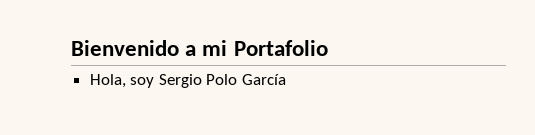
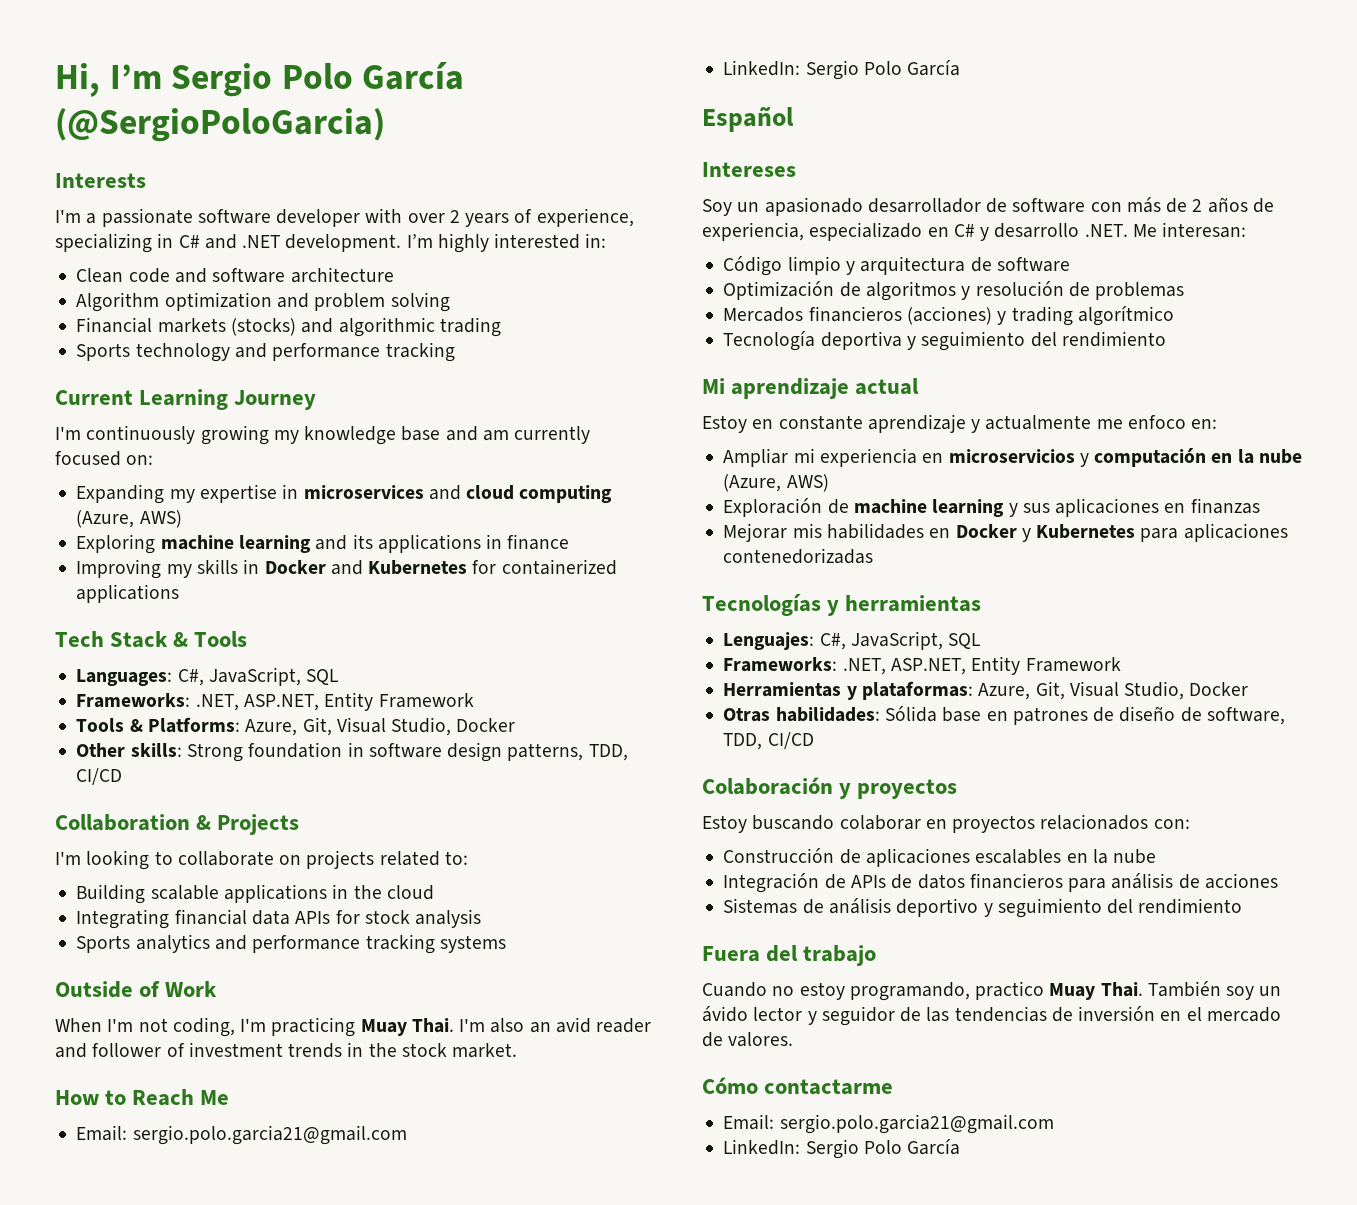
[71,40,328,56] [89,74,155,88] Bienvenido a mi Portafolio // Hola, soy -> [55,62,465,97] [55,108,385,142] [55,173,146,188] [55,208,634,227] [55,233,607,253] [76,267,394,283] [76,292,450,312] [76,317,501,337] [76,342,455,362] [55,389,317,410] [55,425,591,445] [55,451,154,466] [76,484,613,504] [76,510,182,528] [76,534,570,554] [76,559,617,579] [76,584,180,603] [55,631,248,648] [76,667,339,686] [76,692,474,711] [76,717,516,736] [76,742,628,762] [76,768,123,785] [55,814,300,835] [55,850,468,870] [76,884,434,904] [76,909,482,929] [76,934,506,954] [55,981,218,998] [55,1017,652,1037] [55,1042,518,1058] [55,1089,230,1106] [76,1125,407,1145] [723,60,961,80] [702,106,794,132] [702,162,796,177] [702,197,1274,216] [702,222,1247,241] [723,256,1070,276] [723,281,1185,301] [723,306,1174,326] [723,331,1166,351] [702,378,920,399] [702,414,1218,433] [723,448,1302,467] [723,474,829,492] [723,498,1260,517] [723,523,1288,542] [723,548,874,564] [702,594,982,616] [723,631,981,650] [723,656,1121,675] [723,681,1249,700] [723,706,1285,725] [723,732,814,750] [702,777,958,799] [702,814,1190,833] [723,848,1157,867] [723,873,1278,893] [723,898,1243,918] [702,945,877,966] [702,981,1282,1001] [702,1006,1281,1026] [702,1032,794,1047] [702,1077,894,1095] [723,1114,1054,1134] [723,1139,801,1155] Hi, I’m Sergio Polo García (@SergioPoloGarcia) // Interests // I'm a passionate software developer with over 2 years of experience, specializing in C# and .NET development. I’m highly interested in: // Clean code and software architecture // Algorithm optimization and problem solving // Financial markets (stocks) and algorithmic trading // Sports technology and performance tracking // Current Learning Journey // I'm continuously growing my knowledge base and am currently focused on: // Expanding my expertise in microservices and cloud computing (Azure, AWS) // Exploring machine learning and its applications in finance // Improving my skills in Docker and Kubernetes for containerized applications // Tech Stack & Tools // Languages: C#, JavaScript, SQL // Frameworks: .NET, ASP.NET, Entity Framework // Tools & Platforms: Azure, Git, Visual Studio, Docker // Other skills: Strong foundation in software design patterns, TDD, CI/CD // Collaboration & Projects // I'm looking to collaborate on projects related to: // Building scalable applications in the cloud // Integrating financial data APIs for stock analysis // Sports analytics and performance tracking systems // Outside of Work // When I'm not coding, I'm practicing Muay Thai. I'm also an avid reader and follower of investment trends in the stock market. // How to Reach Me // Email: sergio.polo.garcia21@gmail.com // LinkedIn: Sergio Polo García // Español // Intereses // Soy un apasionado desarrollador de software con más de 2 años de experiencia, especializado en C# y desarrollo .NET. Me interesan: // Código limpio y arquitectura de software // Optimización de algoritmos y resolución de problemas // Mercados financieros (acciones) y trading algorítmico // Tecnología deportiva y seguimiento del rendimiento // Mi aprendizaje actual // Estoy en constante aprendizaje y actualmente me enfoco en: // Ampliar mi experiencia en microservicios y computación en la nube (Azure, AWS) // Exploración de machine learning y sus aplicaciones en finanzas // Mejorar mis habilidades en Docker y Kubernetes para aplicaciones contenedorizadas // Tecnologías y herramientas // Lenguajes: C#, JavaScript, SQL // Frameworks: .NET, ASP.NET, Entity Framework // Herramientas y plataformas: Azure, Git, Visual Studio, Docker // Otras habilidades: Sólida base en patrones de diseño de software, TDD, CI/CD // Colaboración y proyectos // Estoy buscando colaborar en proyectos relacionados con: // Construcción de aplicaciones escalables en la nube // Integración de APIs de datos financieros para análisis de acciones // Sistemas de análisis deportivo y seguimiento del rendimiento // Fuera del trabajo // Cuando no estoy programando, practico Muay Thai. También soy un ávido lector y seguidor de las tendencias de inversión en el mercado de valores. // Cómo contactarme // Email: sergio.polo.garcia21@gmail.com // LinkedIn:

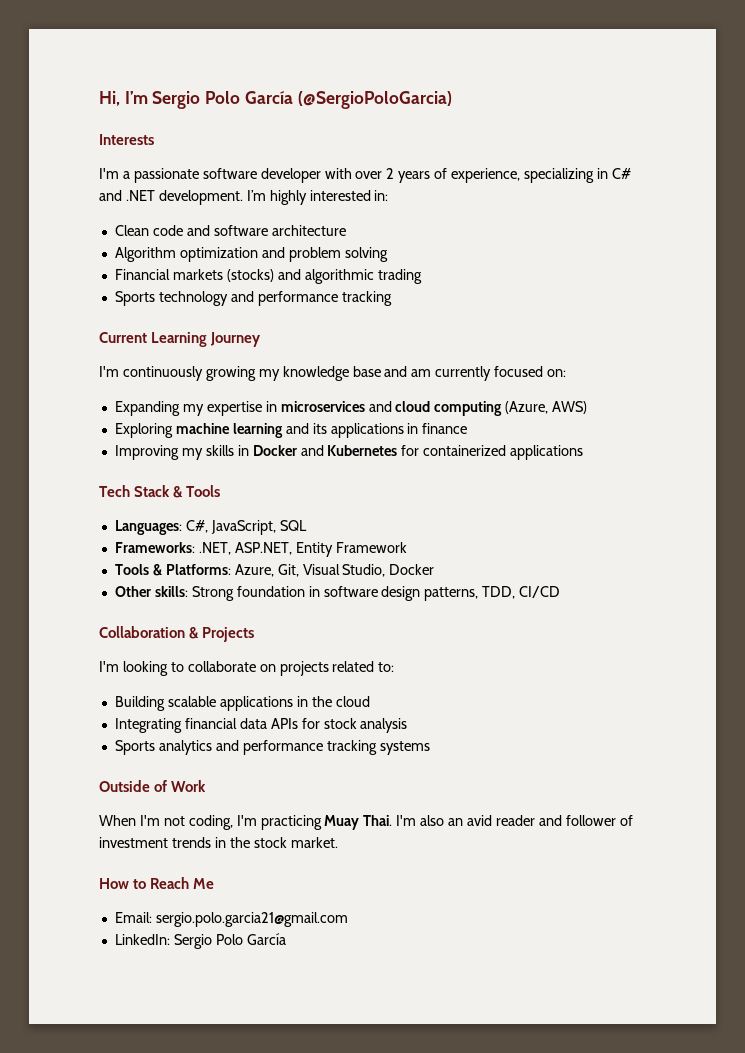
[702,106,794,132] [702,162,796,177] [702,197,1274,216] [702,222,1247,241] [723,256,1070,276] [723,281,1185,301] [723,306,1174,326] [723,331,1166,351] [702,378,920,399] [702,414,1218,433] [723,448,1302,467] [723,474,829,492] [723,498,1260,517] [723,523,1288,542] [723,548,874,564] [702,594,982,616] [723,631,981,650] [723,656,1121,675] [723,681,1249,700] [723,706,1285,725] [723,732,814,750] [702,777,958,799] [702,814,1190,833] [723,848,1157,867] [723,873,1278,893] [723,898,1243,918] [702,945,877,966] [702,981,1282,1001] [702,1006,1281,1026] [702,1032,794,1047] [702,1077,894,1095] [723,1114,1054,1134] [723,1139,961,1159] // Español // Intereses // Soy un apasionado desarrollador de software con más de 2 años de experiencia, especializado en C# y desarrollo .NET. Me interesan: // Código limpio y arquitectura de software // Optimización de algoritmos y resolución de problemas // Mercados financieros (acciones) y trading algorítmico // Tecnología deportiva y seguimiento del rendimiento // Mi aprendizaje actual // Estoy en constante aprendizaje y actualmente me enfoco en: // Ampliar mi experiencia en microservicios y computación en la nube (Azure, AWS) // Exploración de machine learning y sus aplicaciones en finanzas // Mejorar mis habilidades en Docker y Kubernetes para aplicaciones contenedorizadas // Tecnologías y herramientas // Lenguajes: C#, JavaScript, SQL // Frameworks: .NET, ASP.NET, Entity Framework // Herramientas y plataformas: Azure, Git, Visual Studio, Docker // Otras habilidades: Sólida base en patrones de diseño de software, TDD, CI/CD // Colaboración y proyectos // Estoy buscando colaborar en proyectos relacionados con: // Construcción de aplicaciones escalables en la nube // Integración de APIs de datos financieros para análisis de acciones // Sistemas de análisis deportivo y seguimiento del rendimiento // Fuera del trabajo // Cuando no estoy programando, practico Muay Thai. También soy un ávido lector y seguidor de las tendencias de inversión en el mercado de valores. // Cómo contactarme // Email: sergio.polo.garcia21@gmail.com // LinkedIn: Sergio Polo García -> (286, 939) none

